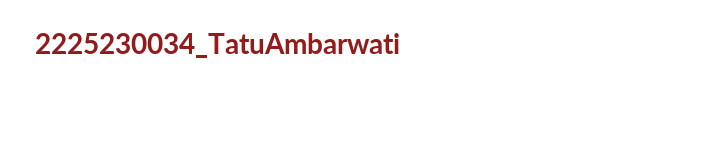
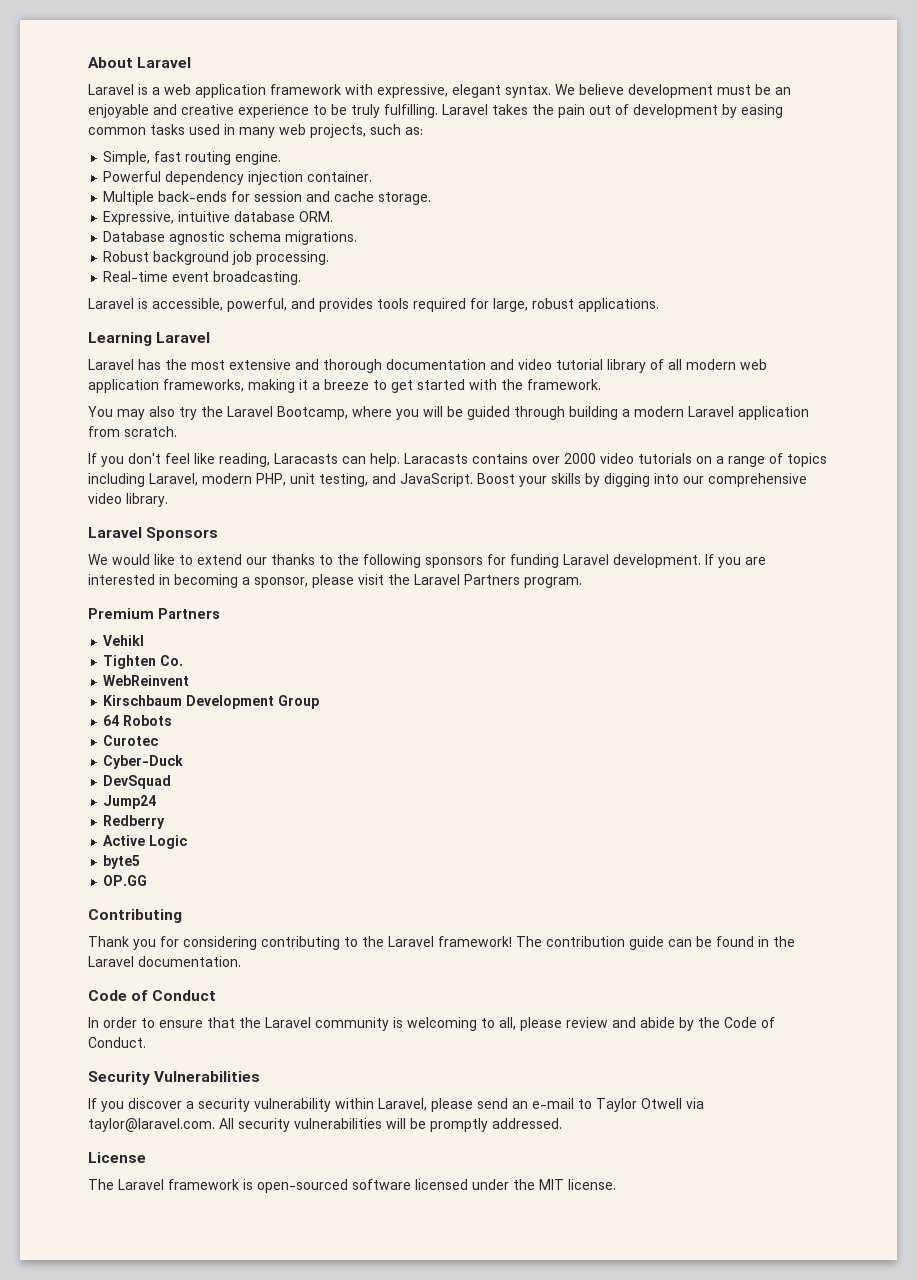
[35,33,400,58] 2225230034_TatuAmbarwati -> [88,57,192,68] [88,84,791,98] [88,104,783,118] [88,124,423,138] [103,151,282,165] [103,171,373,185] [103,191,432,205] [103,211,334,225] [103,231,358,245] [103,251,330,265] [103,271,302,285] [88,298,659,312] [88,332,211,346] [88,359,767,373] [88,379,601,393] [88,406,809,420] [88,426,177,437] [88,453,827,467] [88,473,807,487] [88,493,168,507] [88,527,219,541] [88,554,766,568] [88,574,582,588] [88,608,220,619] [103,635,145,646] [103,655,184,669] [103,675,190,686] [103,695,320,709] [103,715,173,726] [103,735,159,746] [103,755,184,769] [103,775,172,789] [103,795,157,809] [103,815,166,829] [103,835,188,849] [103,855,141,869] [103,875,148,886] [88,909,182,923] [88,936,795,950] [88,956,241,967] [88,990,217,1001] [88,1017,775,1031] [88,1037,146,1048] [88,1071,261,1085] [88,1098,704,1112] [88,1118,562,1132] [88,1152,146,1163] [88,1179,616,1193] About Laravel // Laravel is a web application framework with expressive, elegant syntax. We believe development must be an enjoyable and creative experience to be truly fulfilling. Laravel takes the pain out of development by easing common tasks used in many web projects, such as: // Simple, fast routing engine. // Powerful dependency injection container. // Multiple back-ends for session and cache storage. // Expressive, intuitive database ORM. // Database agnostic schema migrations. // Robust background job processing. // Real-time event broadcasting. // Laravel is accessible, powerful, and provides tools required for large, robust applications. // Learning Laravel // Laravel has the most extensive and thorough documentation and video tutorial library of all modern web application frameworks, making it a breeze to get started with the framework. // You may also try the Laravel Bootcamp, where you will be guided through building a modern Laravel application from scratch. // If you don't feel like reading, Laracasts can help. Laracasts contains over 2000 video tutorials on a range of topics including Laravel, modern PHP, unit testing, and JavaScript. Boost your skills by digging into our comprehensive video library. // Laravel Sponsors // We would like to extend our thanks to the following sponsors for funding Laravel development. If you are interested in becoming a sponsor, please visit the Laravel Partners program. // Premium Partners // Vehikl // Tighten Co. // WebReinvent // Kirschbaum Development Group // 64 Robots // Curotec // Cyber-Duck // DevSquad // Jump24 // Redberry // Active Logic // byte5 // OP.GG // Contributing // Thank you for considering contributing to the Laravel framework! The contribution guide can be found in the Laravel documentation. // Code of Conduct // In order to ensure that the Laravel community is welcoming to all, please review and abide by the Code of Conduct. // Security Vulnerabilities // If you discover a security vulnerability within Laravel, please send an e-mail to Taylor Otwell via taylor@laravel.com. All security vulnerabilities will be promptly addressed. // License // The Laravel framework is open-sourced software licensed under the MIT license.

